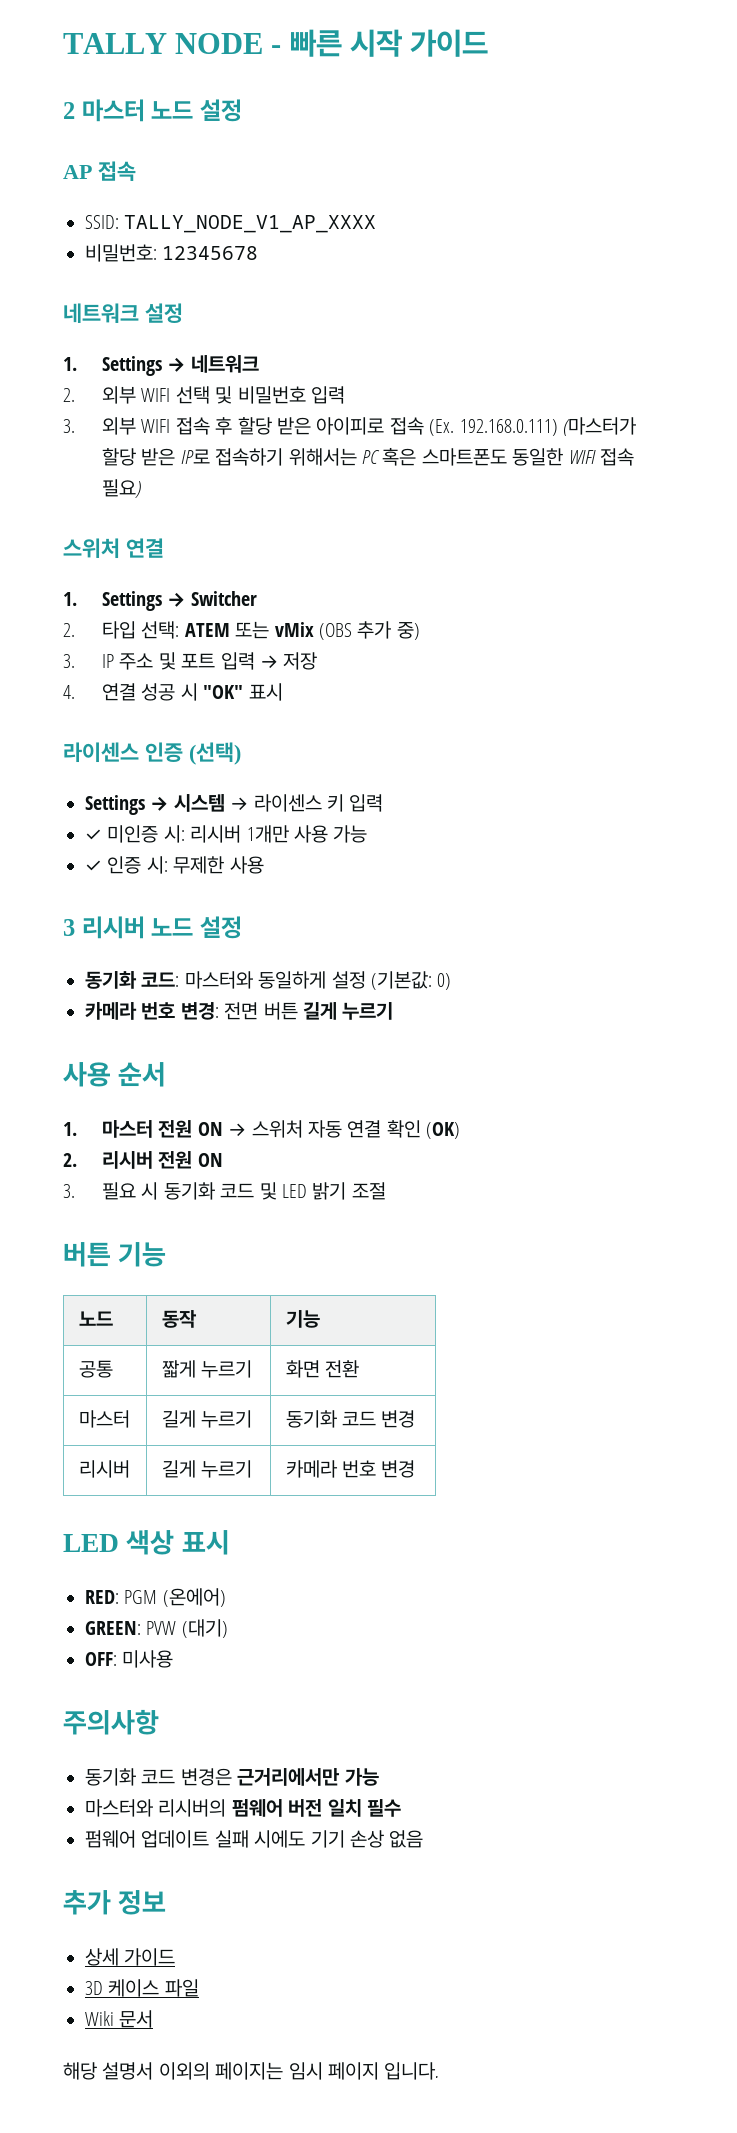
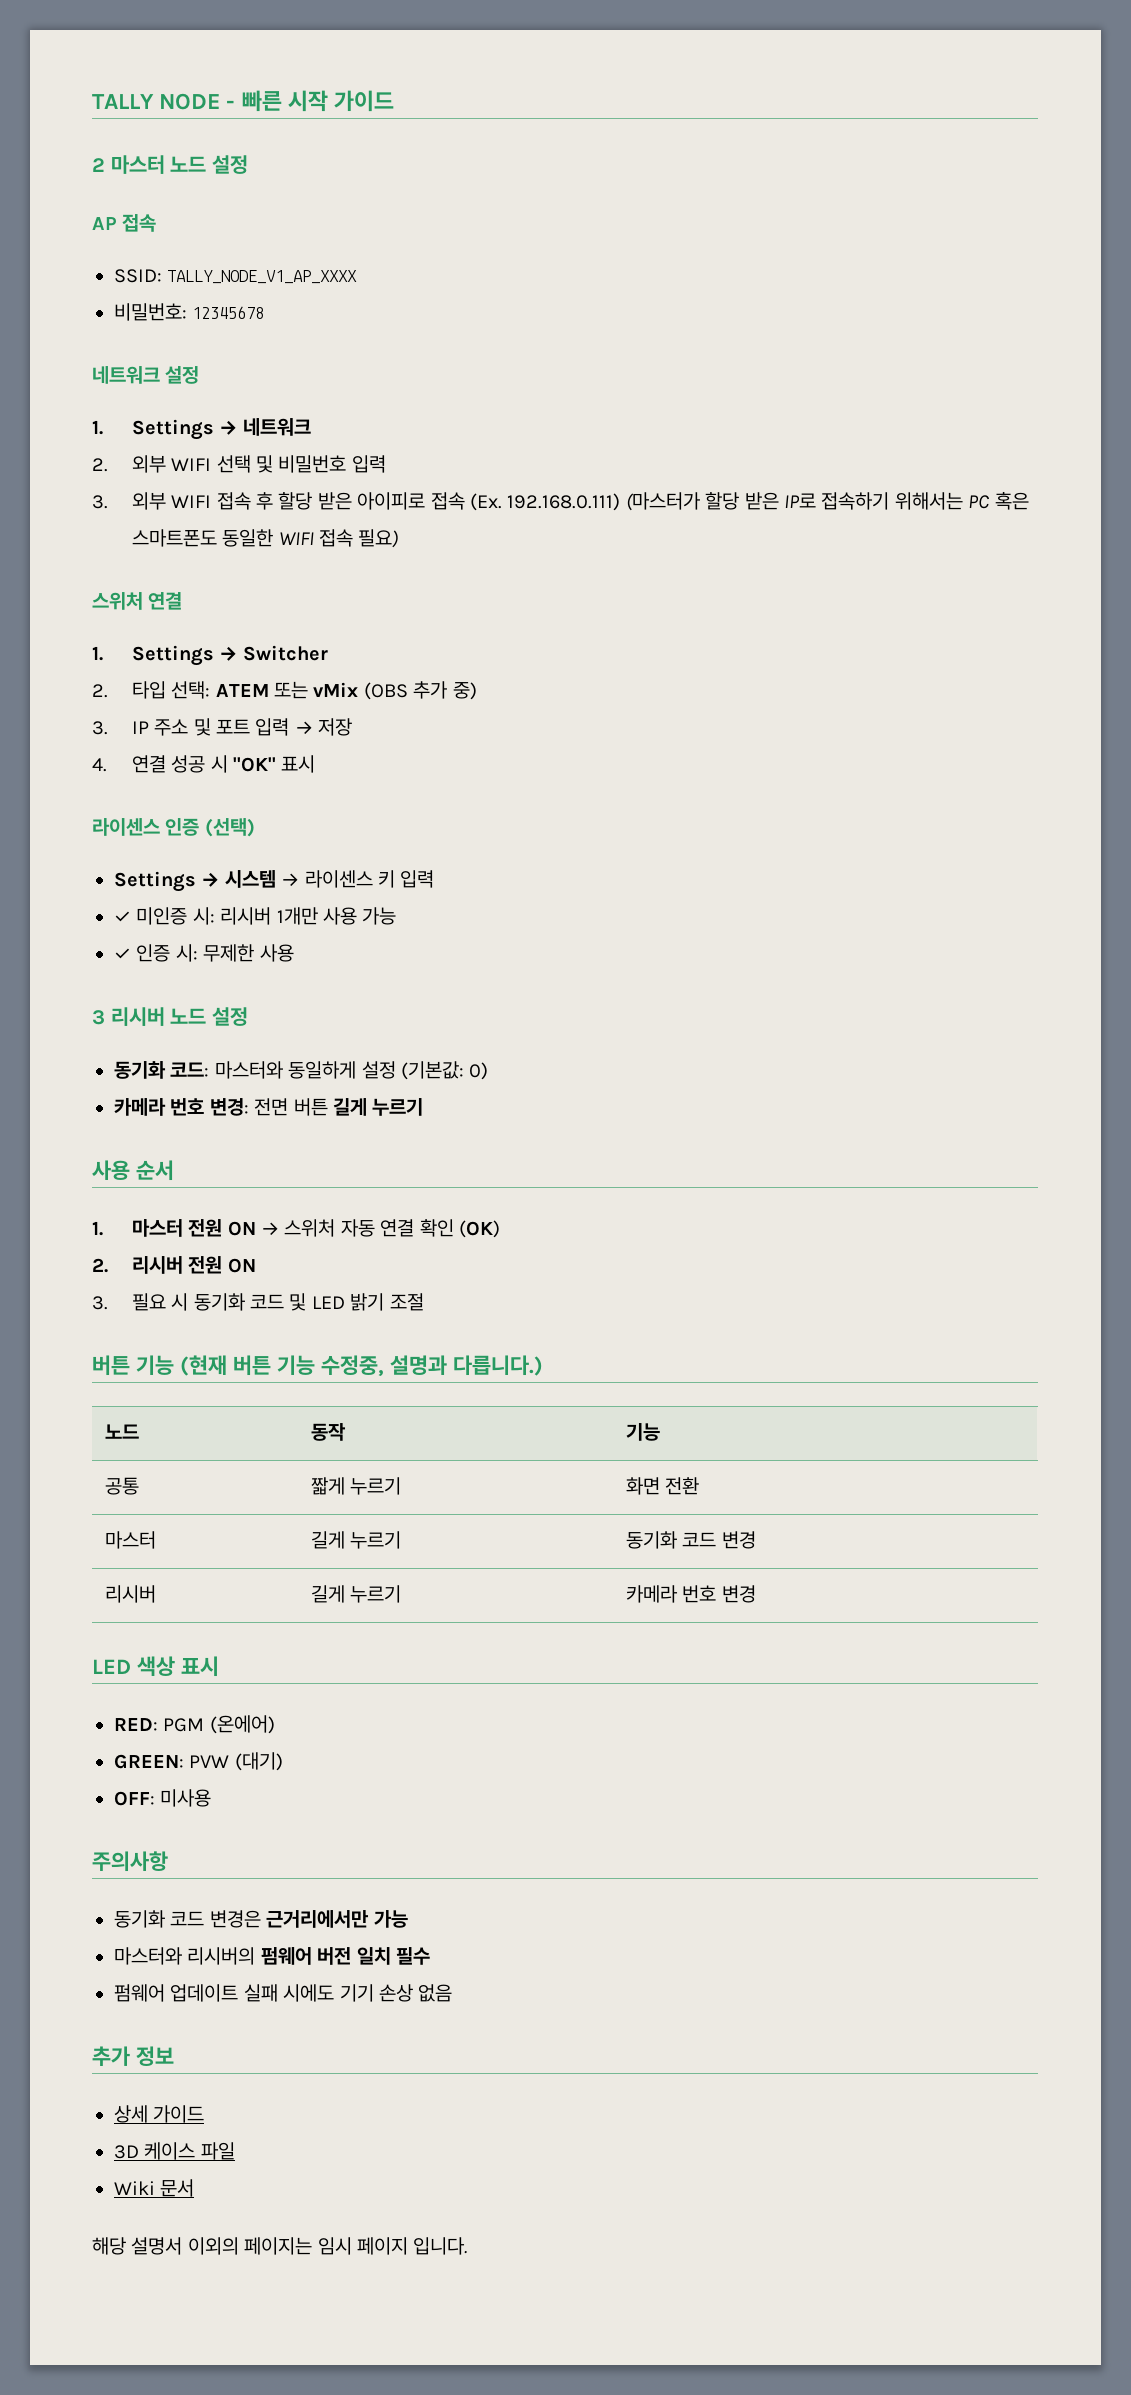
(167, 1254) none -> [180,1355,543,1376] (현재 버튼 기능 수정중, 설명과 다릅니다.)

